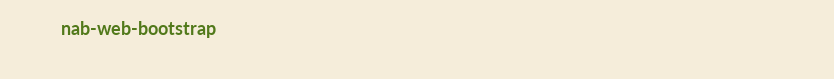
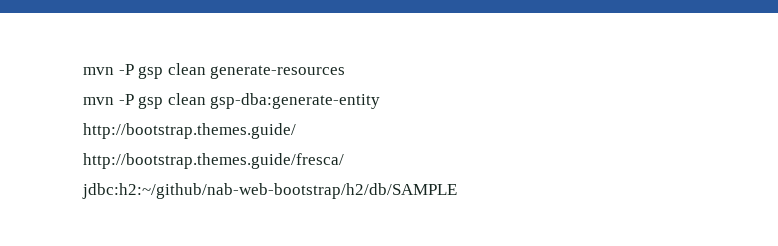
[61,21,216,38] nab-web-bootstrap -> [83,63,346,79] [83,93,381,109] [83,123,296,139] [83,153,344,169] [82,183,457,199] mvn -P gsp clean generate-resources // mvn -P gsp clean gsp-dba:generate-entity // http://bootstrap.themes.guide/ // http://bootstrap.themes.guide/fresca/ // jdbc:h2:~/github/nab-web-bootstrap/h2/db/SAMPLE

